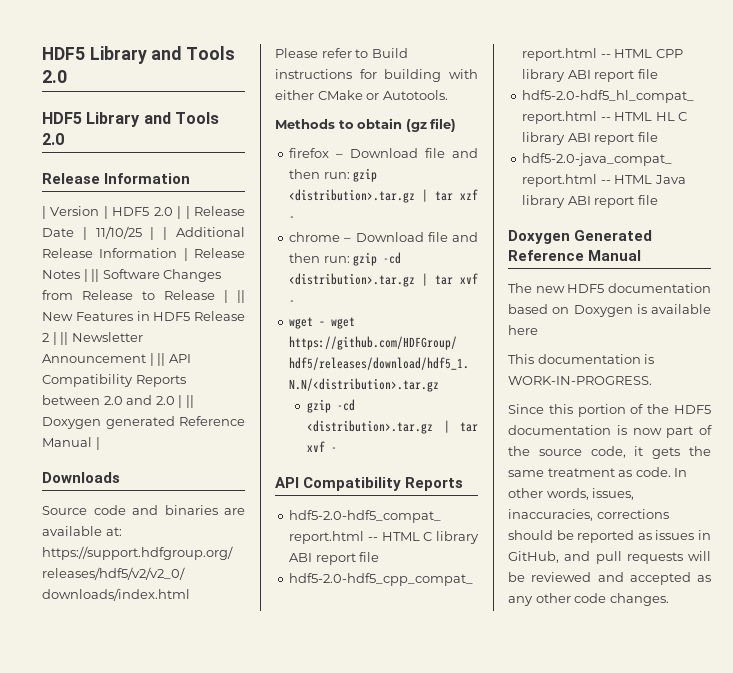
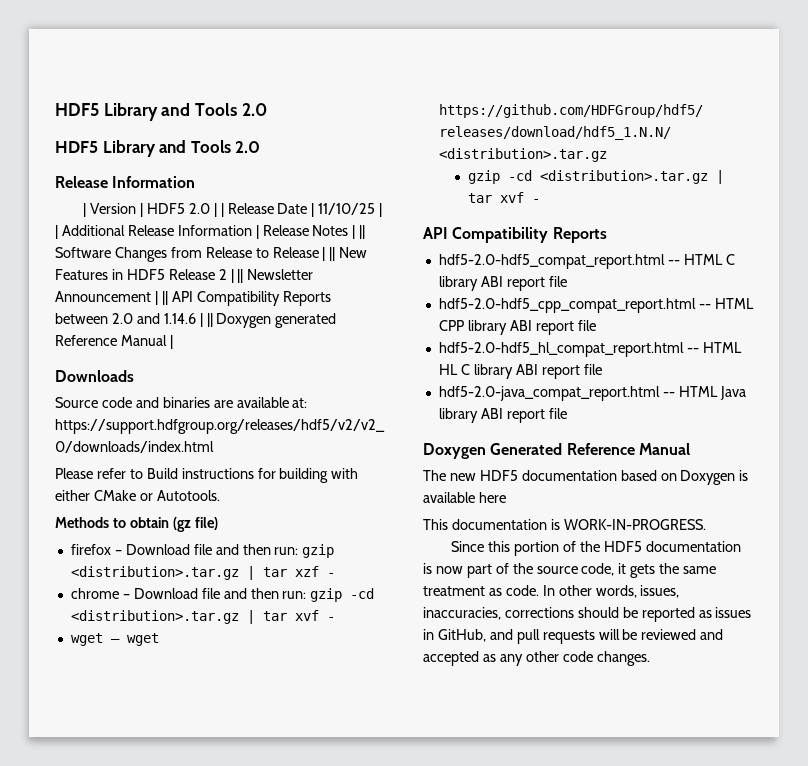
[155,396,175,405] 2.0 -> [163,313,196,324] 1.14.6

